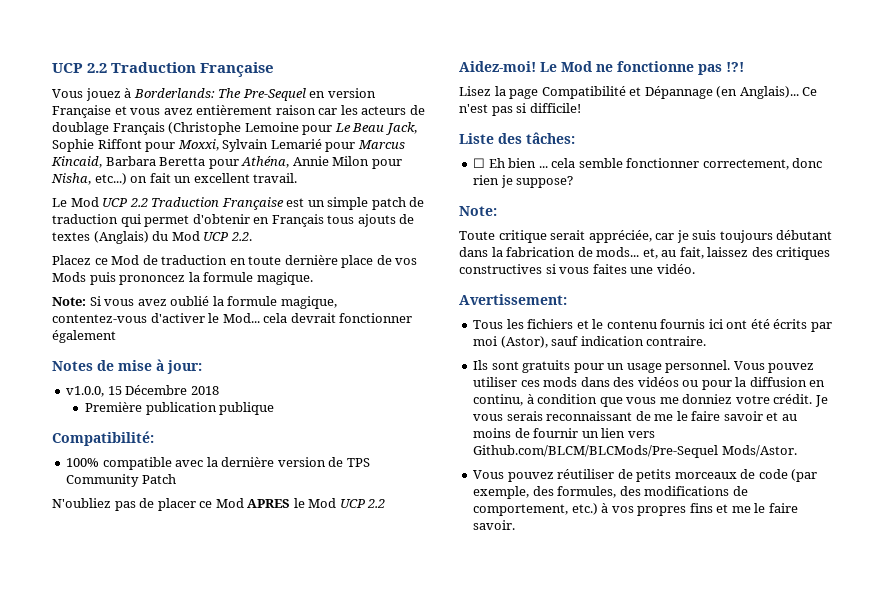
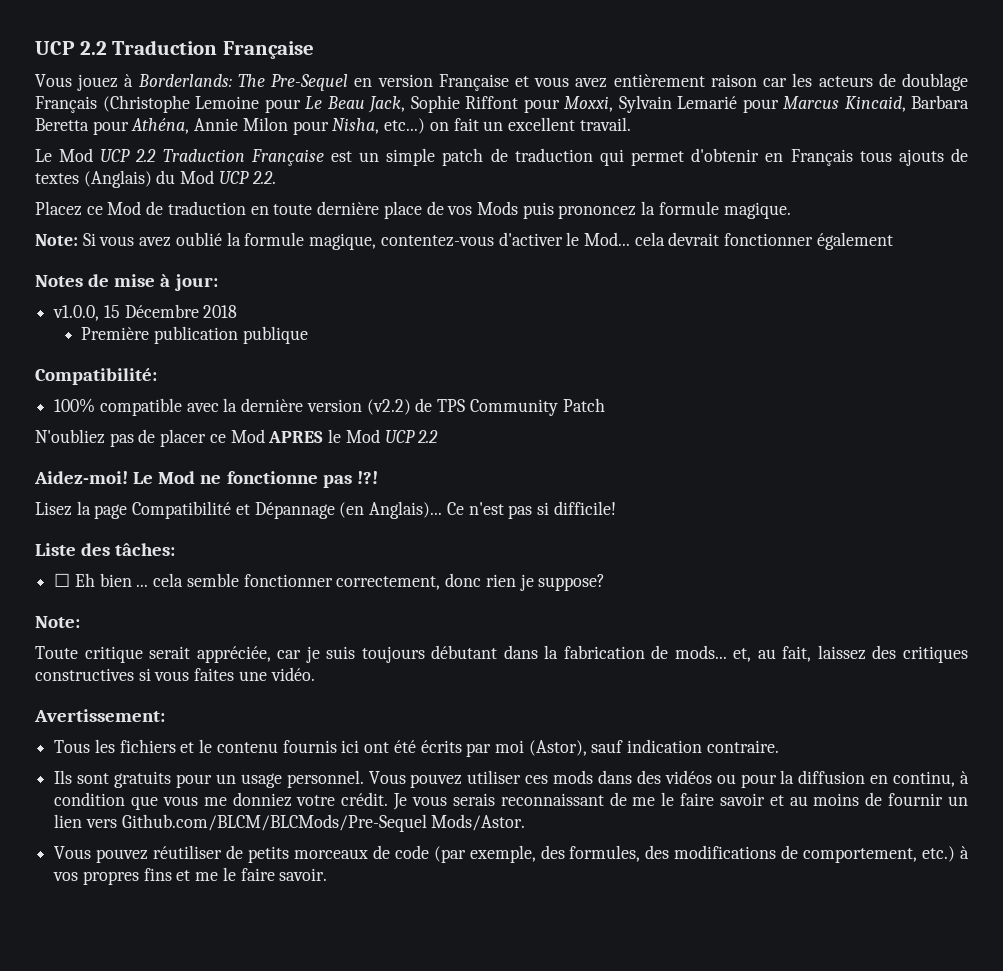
(326, 462) none -> [366,399,411,415] (v2.2)

